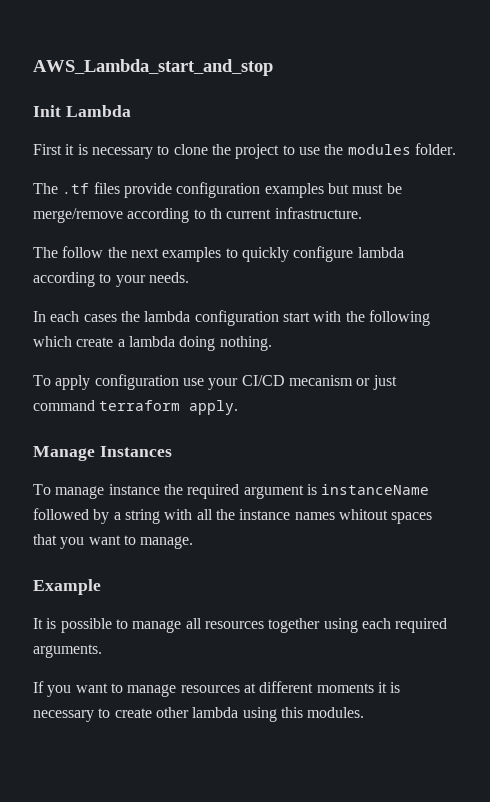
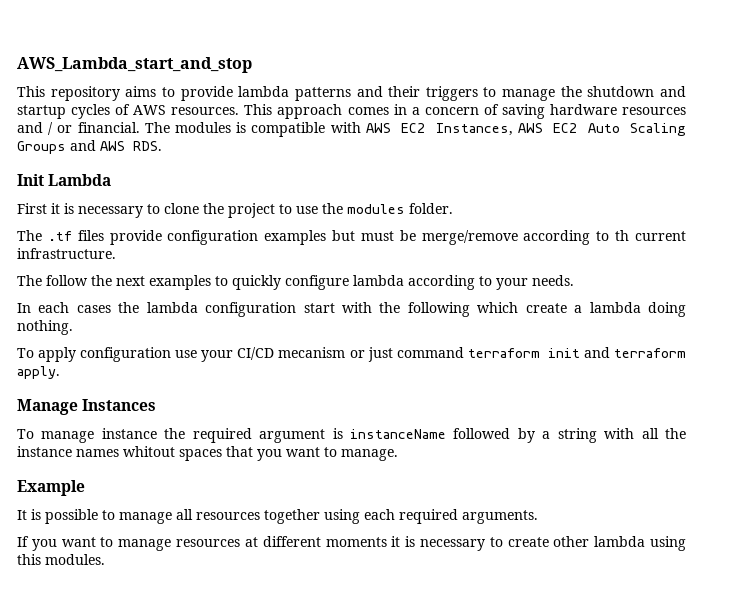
(273, 67) none -> [17,86,686,101] [17,104,686,119] [17,122,686,137] [17,140,162,154] // This repository aims to provide lambda patterns and their triggers to manage the shutdown and startup cycles of AWS resources. This approach comes in a concern of saving hardware resources and / or financial. The modules is compatible with AWS EC2 Instances, AWS EC2 Auto Scaling Groups and AWS RDS.
(181, 405) none -> [547,347,686,358] init and terraform

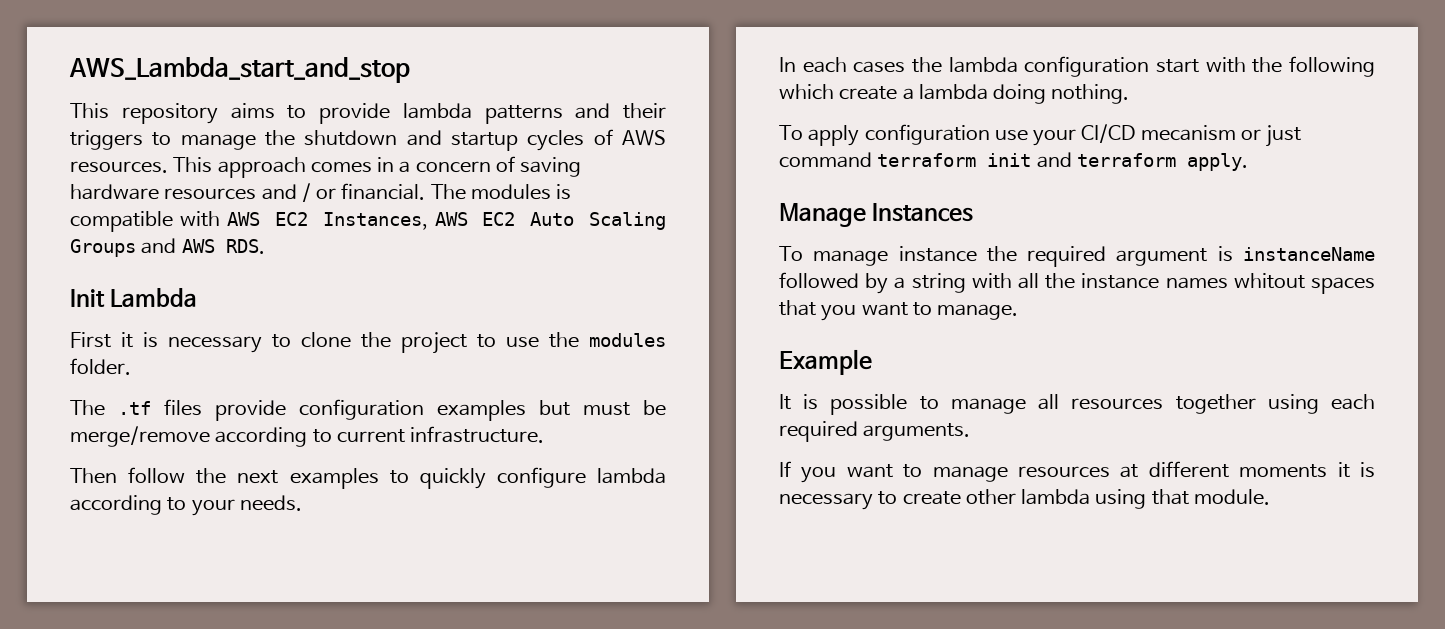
[615,230,630,241] th -> (332, 436) none
[17,275,42,286] The -> [70,468,117,484] Then
[17,554,105,565] this modules. -> [1151,489,1270,505] that module.

